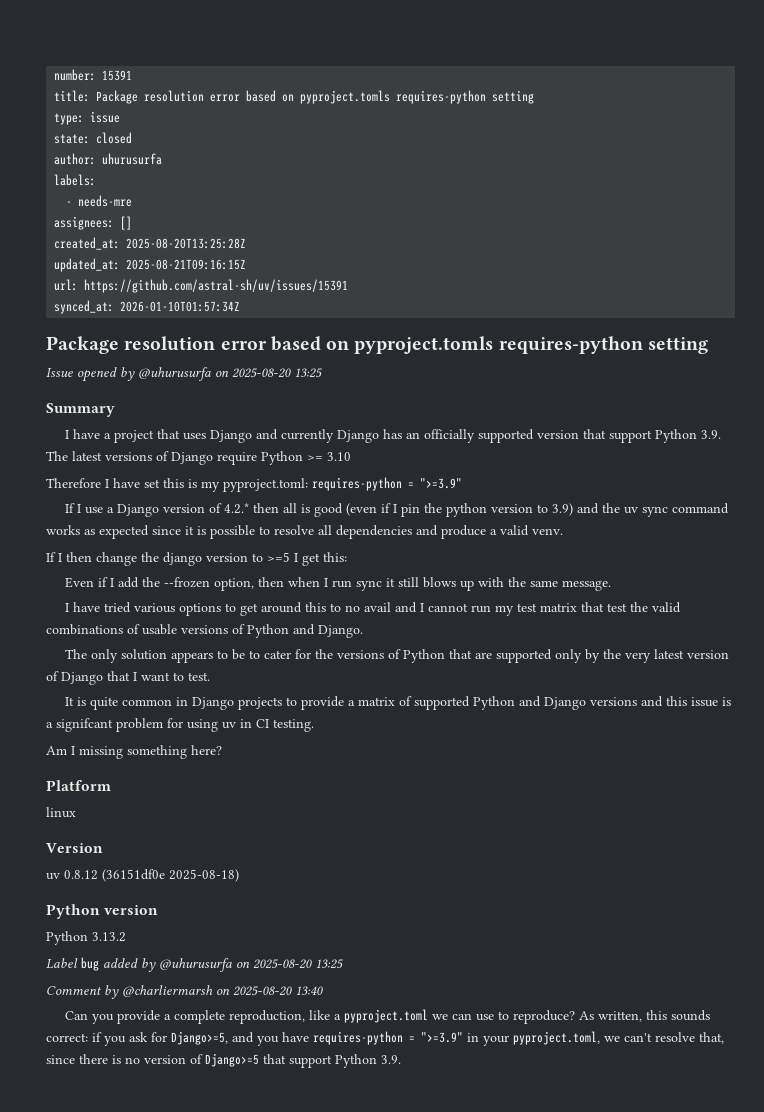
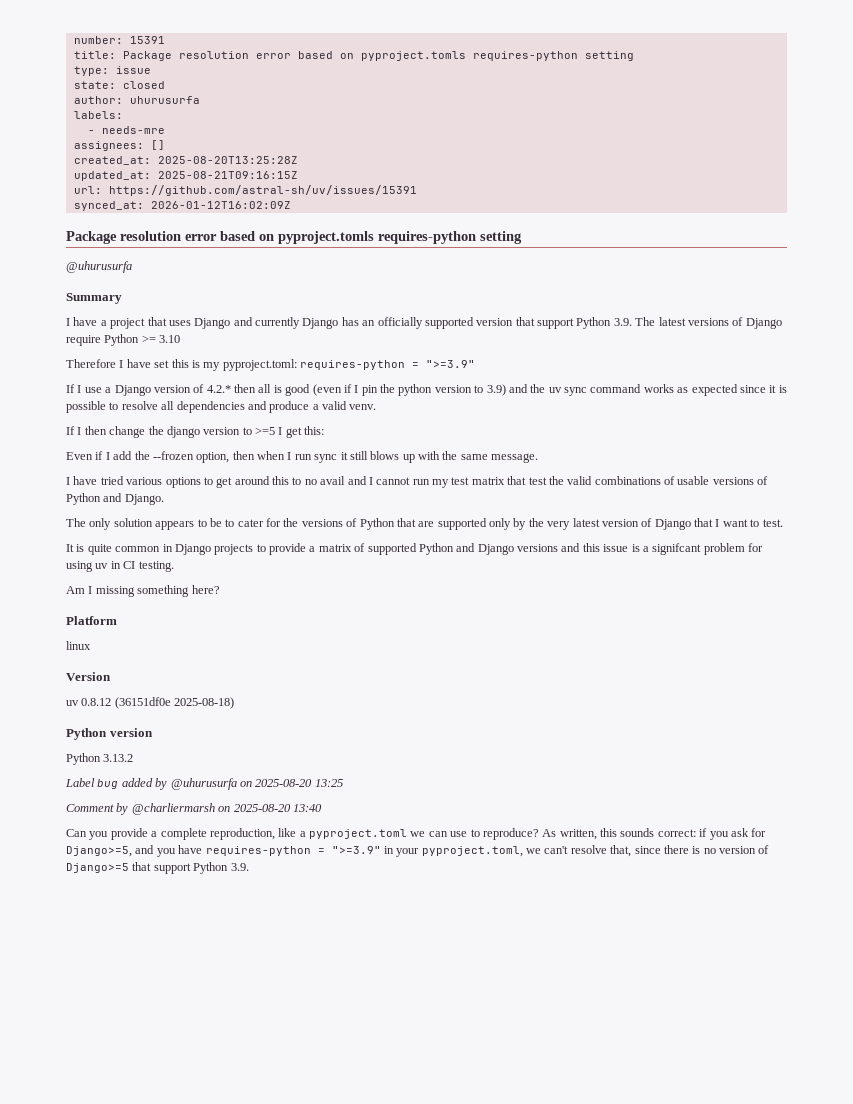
[120,301,241,312] [46,336,708,354] [46,367,322,382] 2026-01-10T01:57:34Z // Package resolution error based on pyproject.tomls requires-python setting // Issue opened by @uhurusurfa on 2025-08-20 13:25 -> [150,201,291,209] [66,231,522,244] [66,261,132,273] 2026-01-12T16:02:09Z // Package resolution error based on pyproject.tomls requires-python setting // @uhurusurfa

